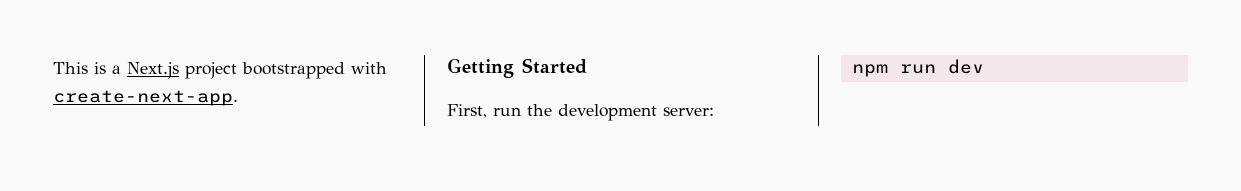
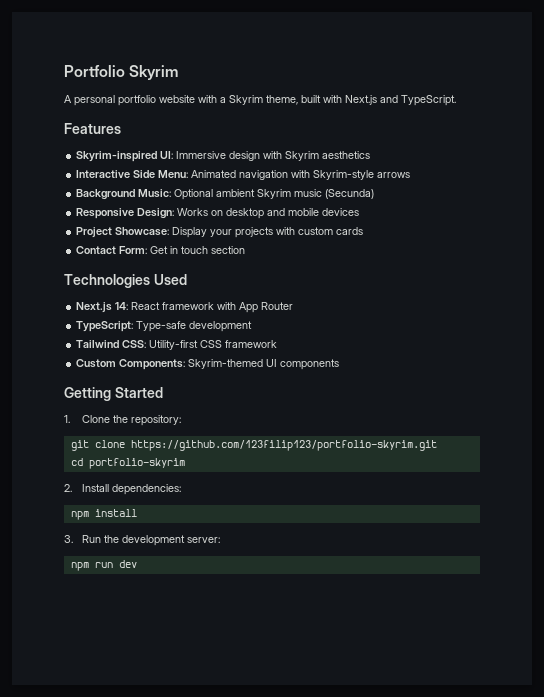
[53,62,387,79] [53,90,238,106] [447,58,587,78] [447,104,521,118] This is a Next.js project bootstrapped with create-next-app. // Getting Started // First, run -> [64,65,179,80] [64,95,456,106] [64,123,121,134] [76,151,371,162] [76,170,411,180] [76,189,375,200] [76,208,360,219] [76,227,364,238] [76,246,246,254] [64,274,187,288] [76,302,294,313] [76,321,253,332] [76,340,278,350] [76,359,340,370] [64,387,163,401] [64,415,182,426] [70,440,437,451] [70,458,185,469] [64,484,182,495] [70,509,137,520] [64,535,102,543] Portfolio Skyrim // A personal portfolio website with a Skyrim theme, built with Next.js and TypeScript. // Features // Skyrim-inspired UI: Immersive design with Skyrim aesthetics // Interactive Side Menu: Animated navigation with Skyrim-style arrows // Background Music: Optional ambient Skyrim music (Secunda) // Responsive Design: Works on desktop and mobile devices // Project Showcase: Display your projects with custom cards // Contact Form: Get in touch section // Technologies Used // Next.js 14: React framework with App Router // TypeScript: Type-safe development // Tailwind CSS: Utility-first CSS framework // Custom Components: Skyrim-themed UI components // Getting Started // 1. Clone the repository: // git clone https://github.com/123filip123/portfolio-skyrim.git // cd portfolio-skyrim // 2. Install dependencies: // npm install // 3. Run

